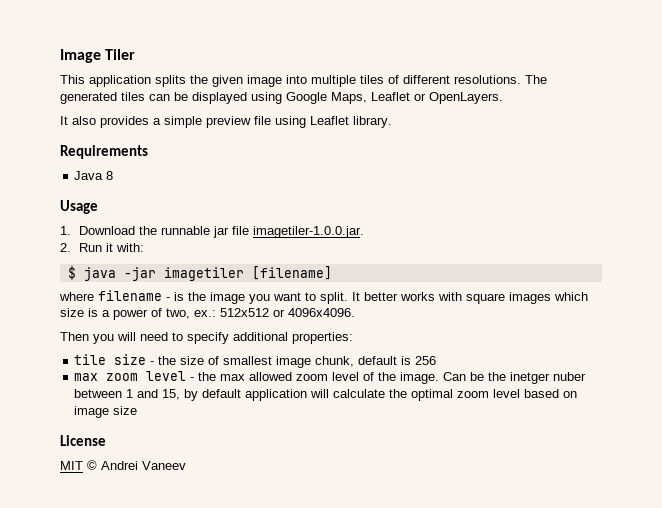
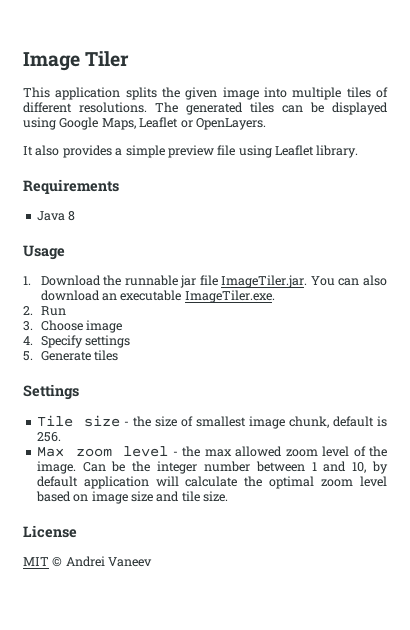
[252,226,364,238] [60,243,144,252] [67,265,332,281] [59,290,588,304] [60,308,355,320] [60,332,353,344] [74,354,107,365] imagetiler-1.0.0.jar. // 2. Run it with: // $ java -jar imagetiler [filename] // where filename - is the image you want to split. It better works with square images which size is a power of two, ex.: 512x512 or 4096x4096. // Then you will need to specify additional properties: // tile -> [221,275,387,288] [40,290,275,303] [23,306,66,316] [23,320,122,333] [23,335,130,348] [23,350,118,361] [23,384,79,400] [36,415,73,427] ImageTiler.jar. You can also download an executable ImageTiler.exe. // 2. Run // 3. Choose image // 4. Specify settings // 5. Generate tiles // Settings // Tile
[415,356,437,365] [74,373,99,381] 256 // max -> [36,432,61,442] [36,446,64,457] 256. // Max
[510,372,587,384] inetger nuber -> [157,461,250,474] integer number
[162,389,181,400] 15, -> [352,462,367,473] 10,
(138, 410) none -> [156,491,228,502] and tile size.

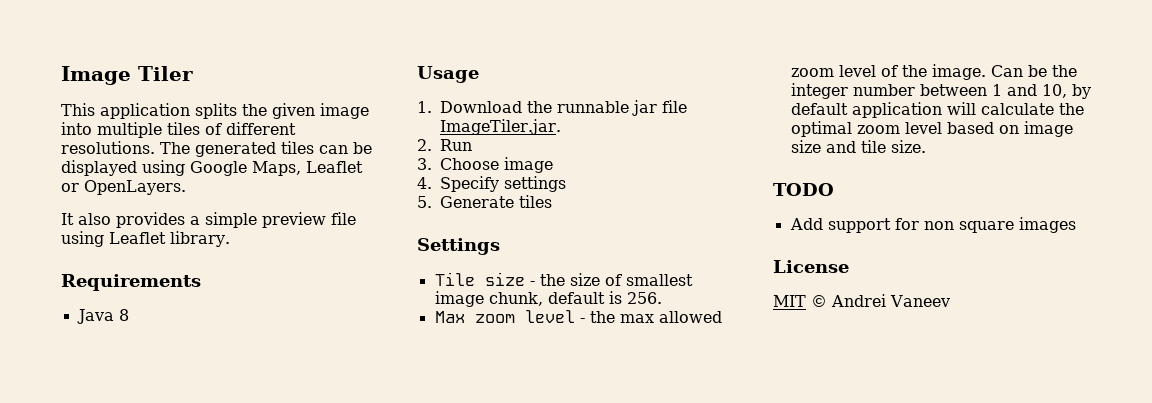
[310,275,387,286] [40,290,275,303] You can also download an executable ImageTiler.exe. -> (561, 127) none
(228, 496) none -> [773,183,834,196] [789,217,1076,233] // TODO // Add support for non square images

